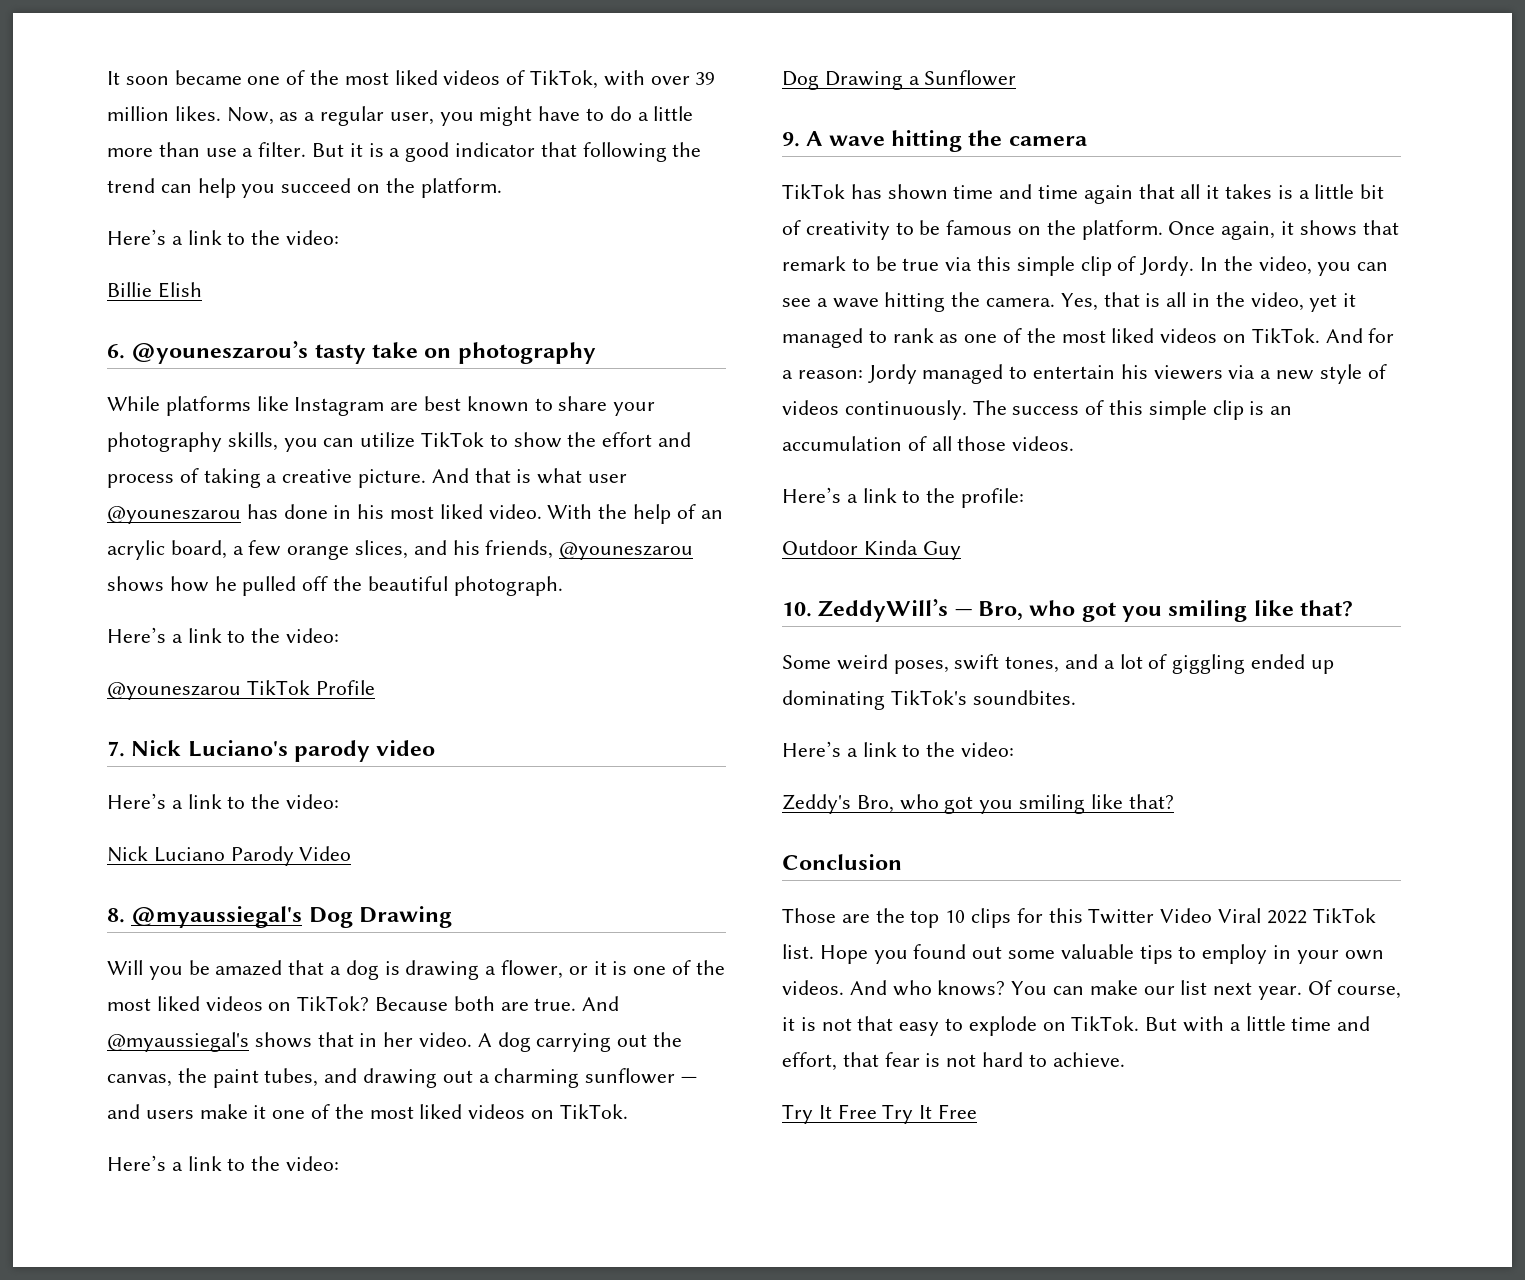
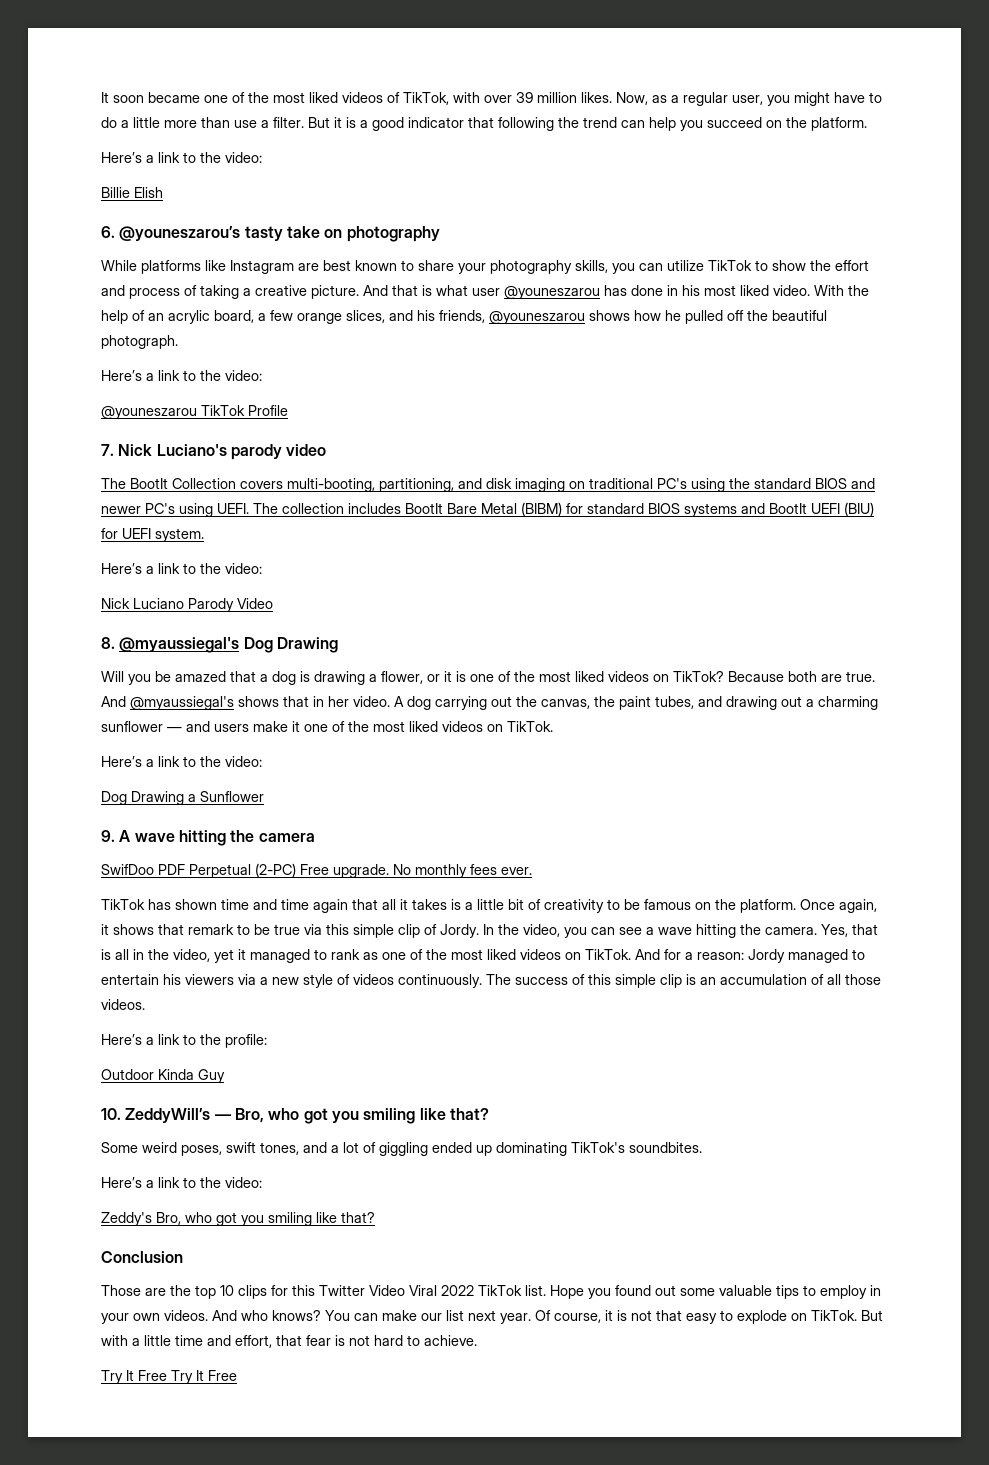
(436, 748) none -> [101,478,875,492] [101,502,874,517] [101,528,204,542] // The BootIt Collection covers multi-booting, partitioning, and disk imaging on traditional PC's using the standard BIOS and newer PC's using UEFI. The collection includes BootIt Bare Metal (BIBM) for standard BIOS systems and BootIt UEFI (BIU) for UEFI system.
(1087, 141) none -> [101,863,532,878] // SwifDoo PDF Perpetual (2-PC) Free upgrade. No monthly fees ever.

